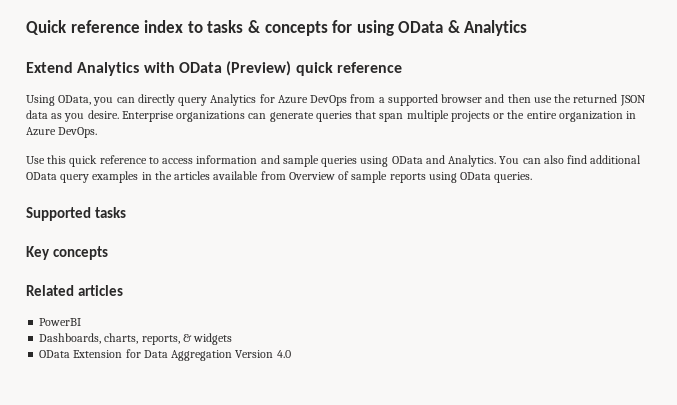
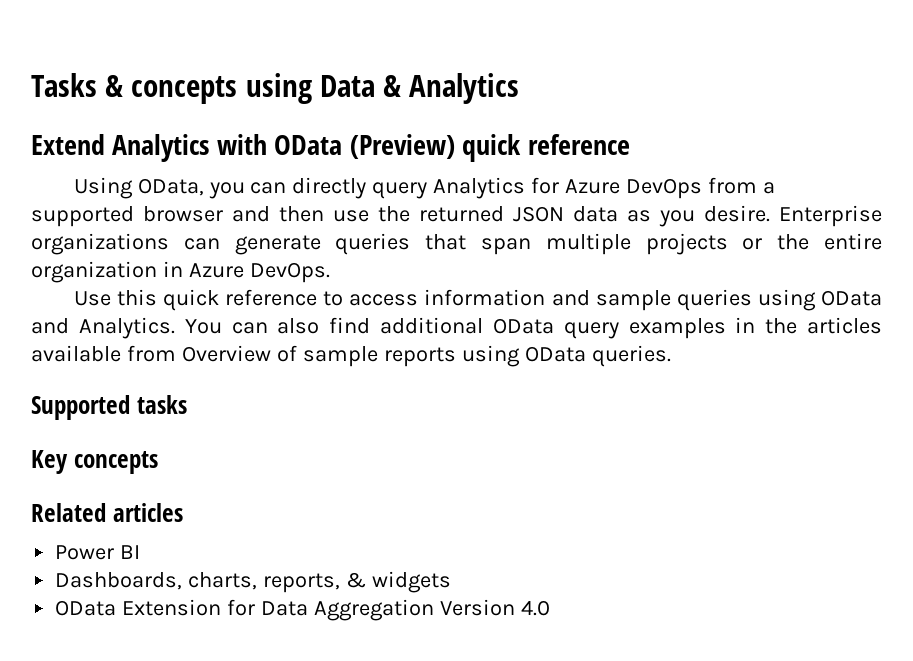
[26,20,444,36] Quick reference index to tasks & concepts for using OData -> [31,73,375,104] Tasks & concepts using Data
[39,318,82,326] PowerBI -> [55,545,141,560] Power BI

